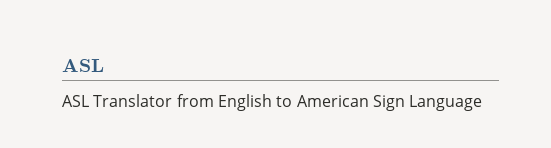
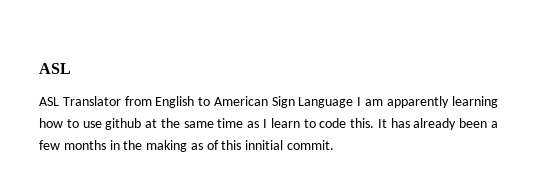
(483, 103) none -> [357,96,498,108] [39,118,499,130] [39,140,335,152] I am apparently learning how to use github at the same time as I learn to code this. It has already been a few months in the making as of this innitial commit.

